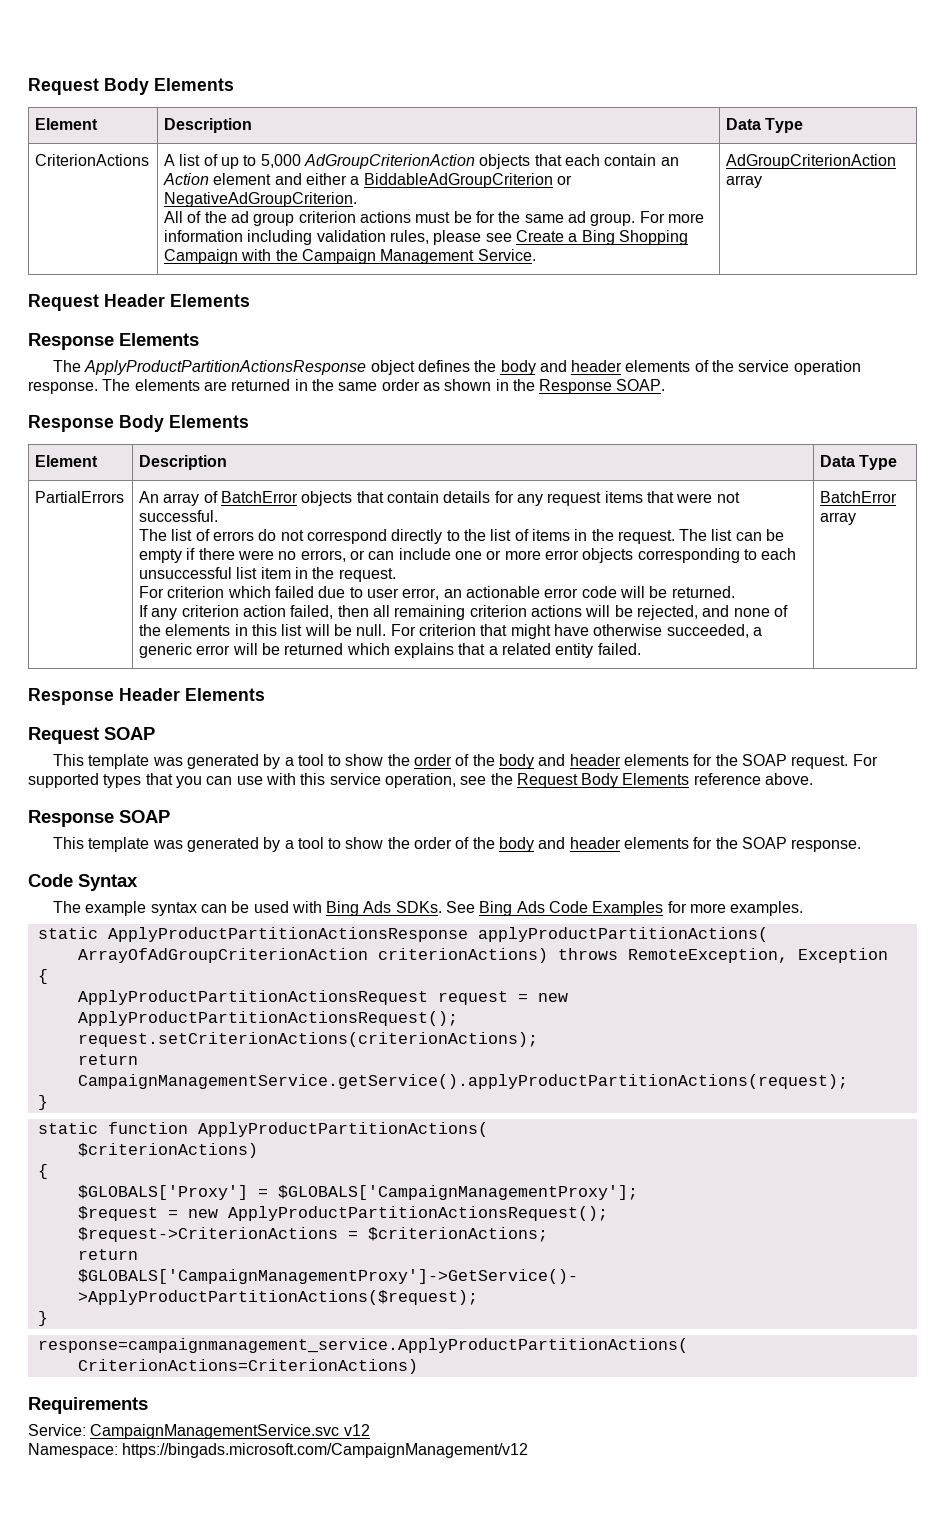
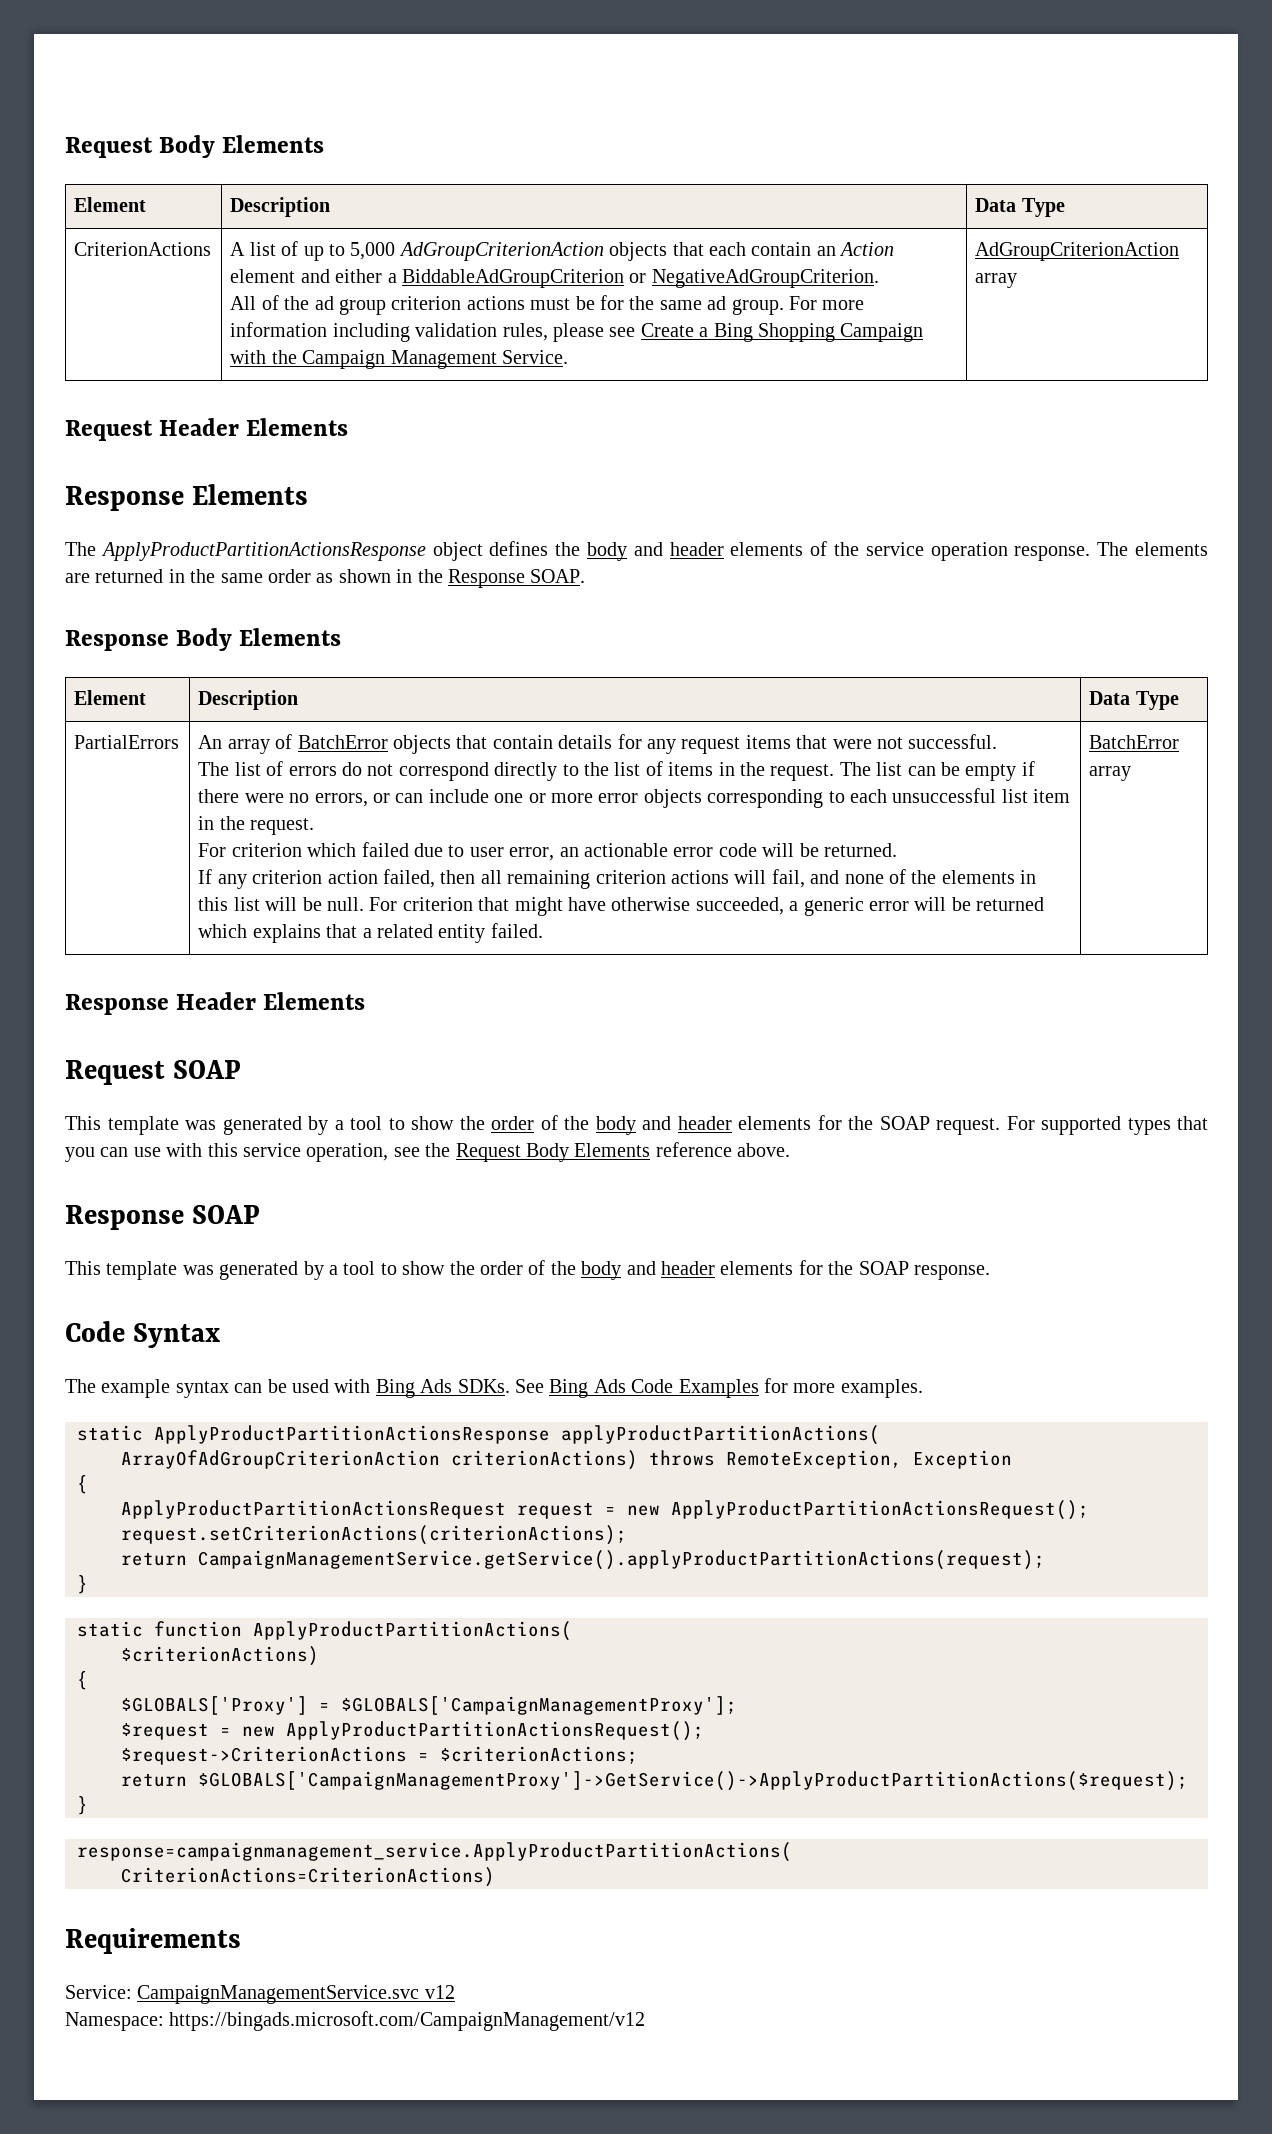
[614,605,698,620] be rejected, -> [771,869,805,888] fail,

